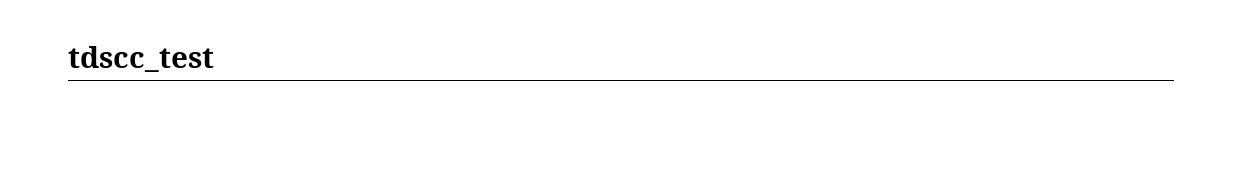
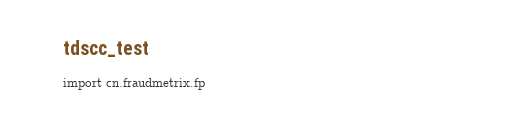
(214, 59) none -> [63,78,205,90] // import cn.fraudmetrix.fp

